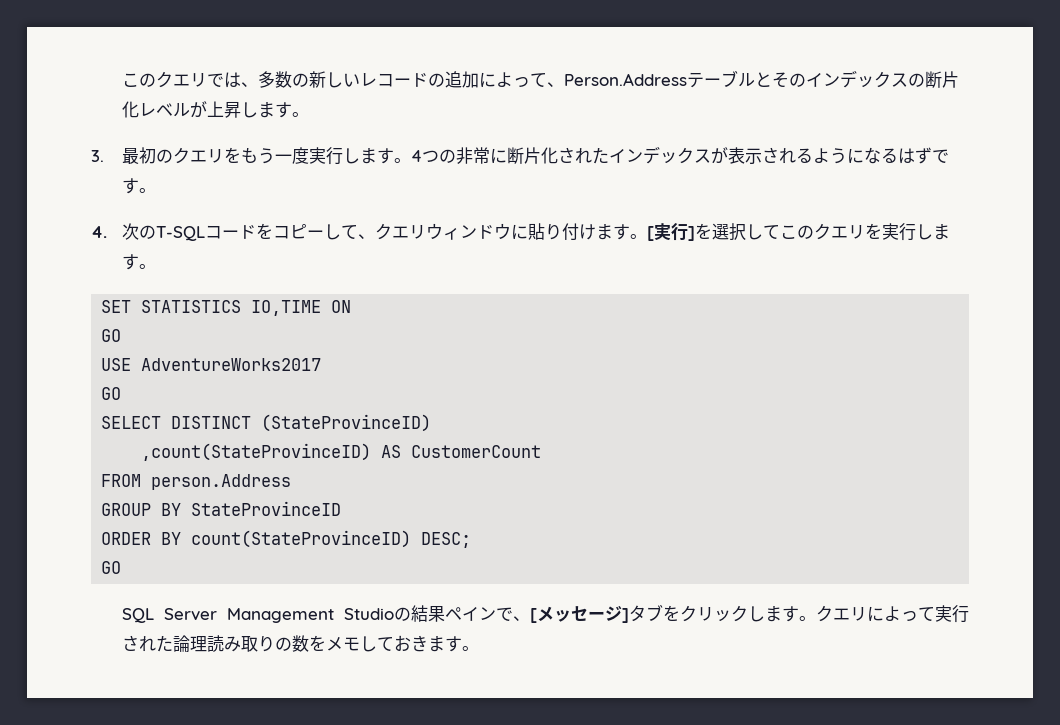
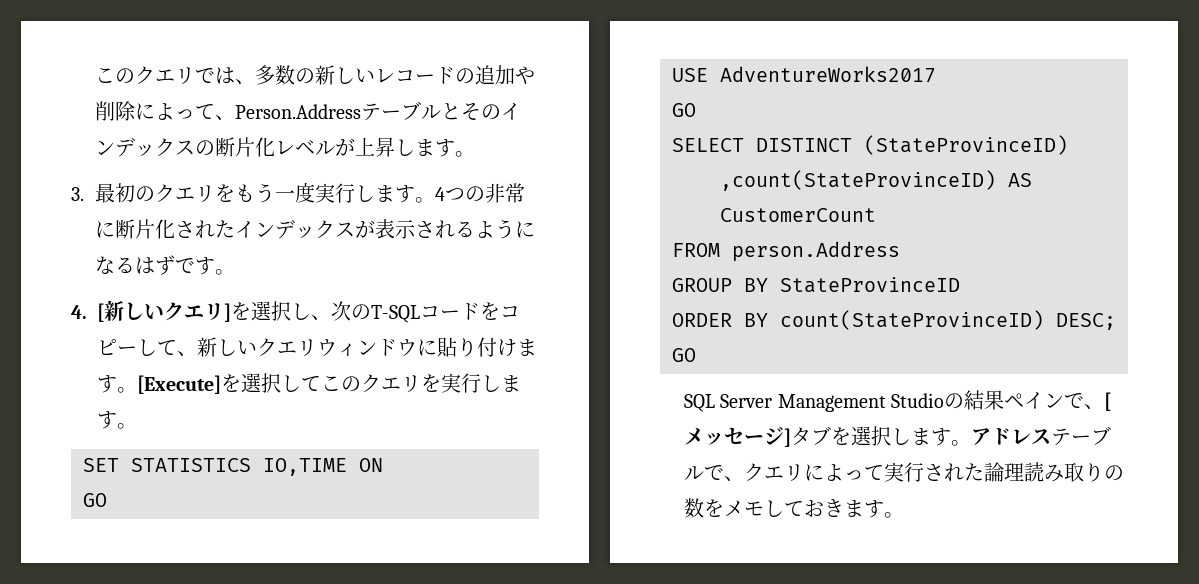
(480, 79) none -> [515,66,536,85] [95,101,137,121] や削除
(107, 232) none -> [97,300,331,322] [新しいクエリ]を選択し、
(376, 236) none -> [197,337,257,357] 新しい
[647,223,696,241] [実行] -> [137,375,221,394] [Execute]
[680,605,816,622] クリックします。 -> [851,426,1112,446] [684,465,745,481] 選択します。アドレステーブルで、

